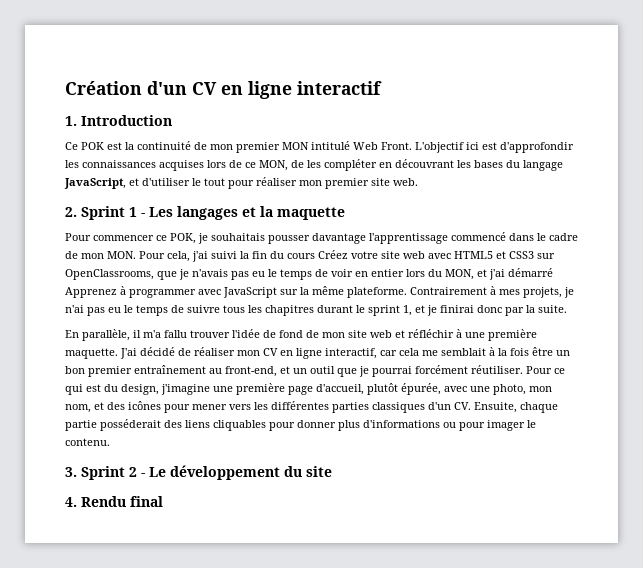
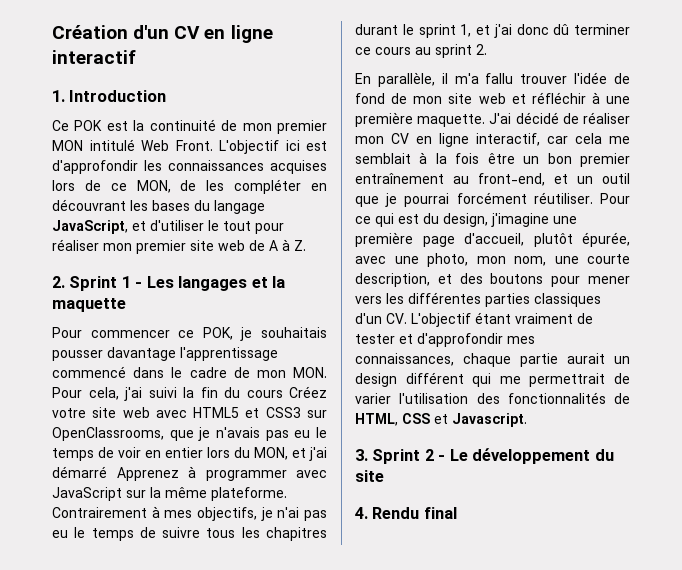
[393,178,418,186] web. -> [218,239,306,251] web de A à Z.
[523,287,562,298] projets, -> [197,507,257,521] objectifs,
[427,305,567,316] je finirai donc par la suite. -> [493,24,630,38] [355,44,487,58] j'ai donc dû terminer ce cours au sprint 2.
(91, 408) none -> [554,254,630,264] [355,273,430,287] une courte description,
[128,401,161,410] icônes -> [490,273,544,284] boutons
[474,402,558,413] [65,419,536,431] [65,438,110,446] Ensuite, chaque partie posséderait des liens cliquables pour donner plus d'informations ou pour imager le contenu. -> [411,312,593,327] [355,333,535,347] [355,353,630,367] [355,372,630,387] [355,392,630,404] [355,413,527,427] L'objectif étant vraiment de tester et d'approfondir mes connaissances, chaque partie aurait un design différent qui me permettrait de varier l'utilisation des fonctionnalités de HTML, CSS et Javascript.

